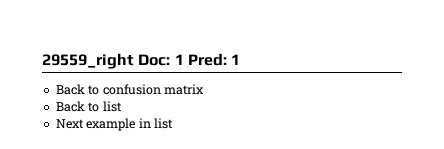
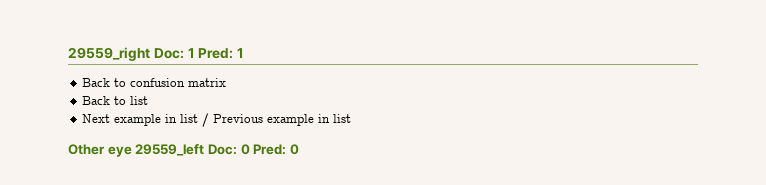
(173, 123) none -> [202,113,352,127] [68,144,299,157] / Previous example in list // Other eye 29559_left Doc: 0 Pred: 0

